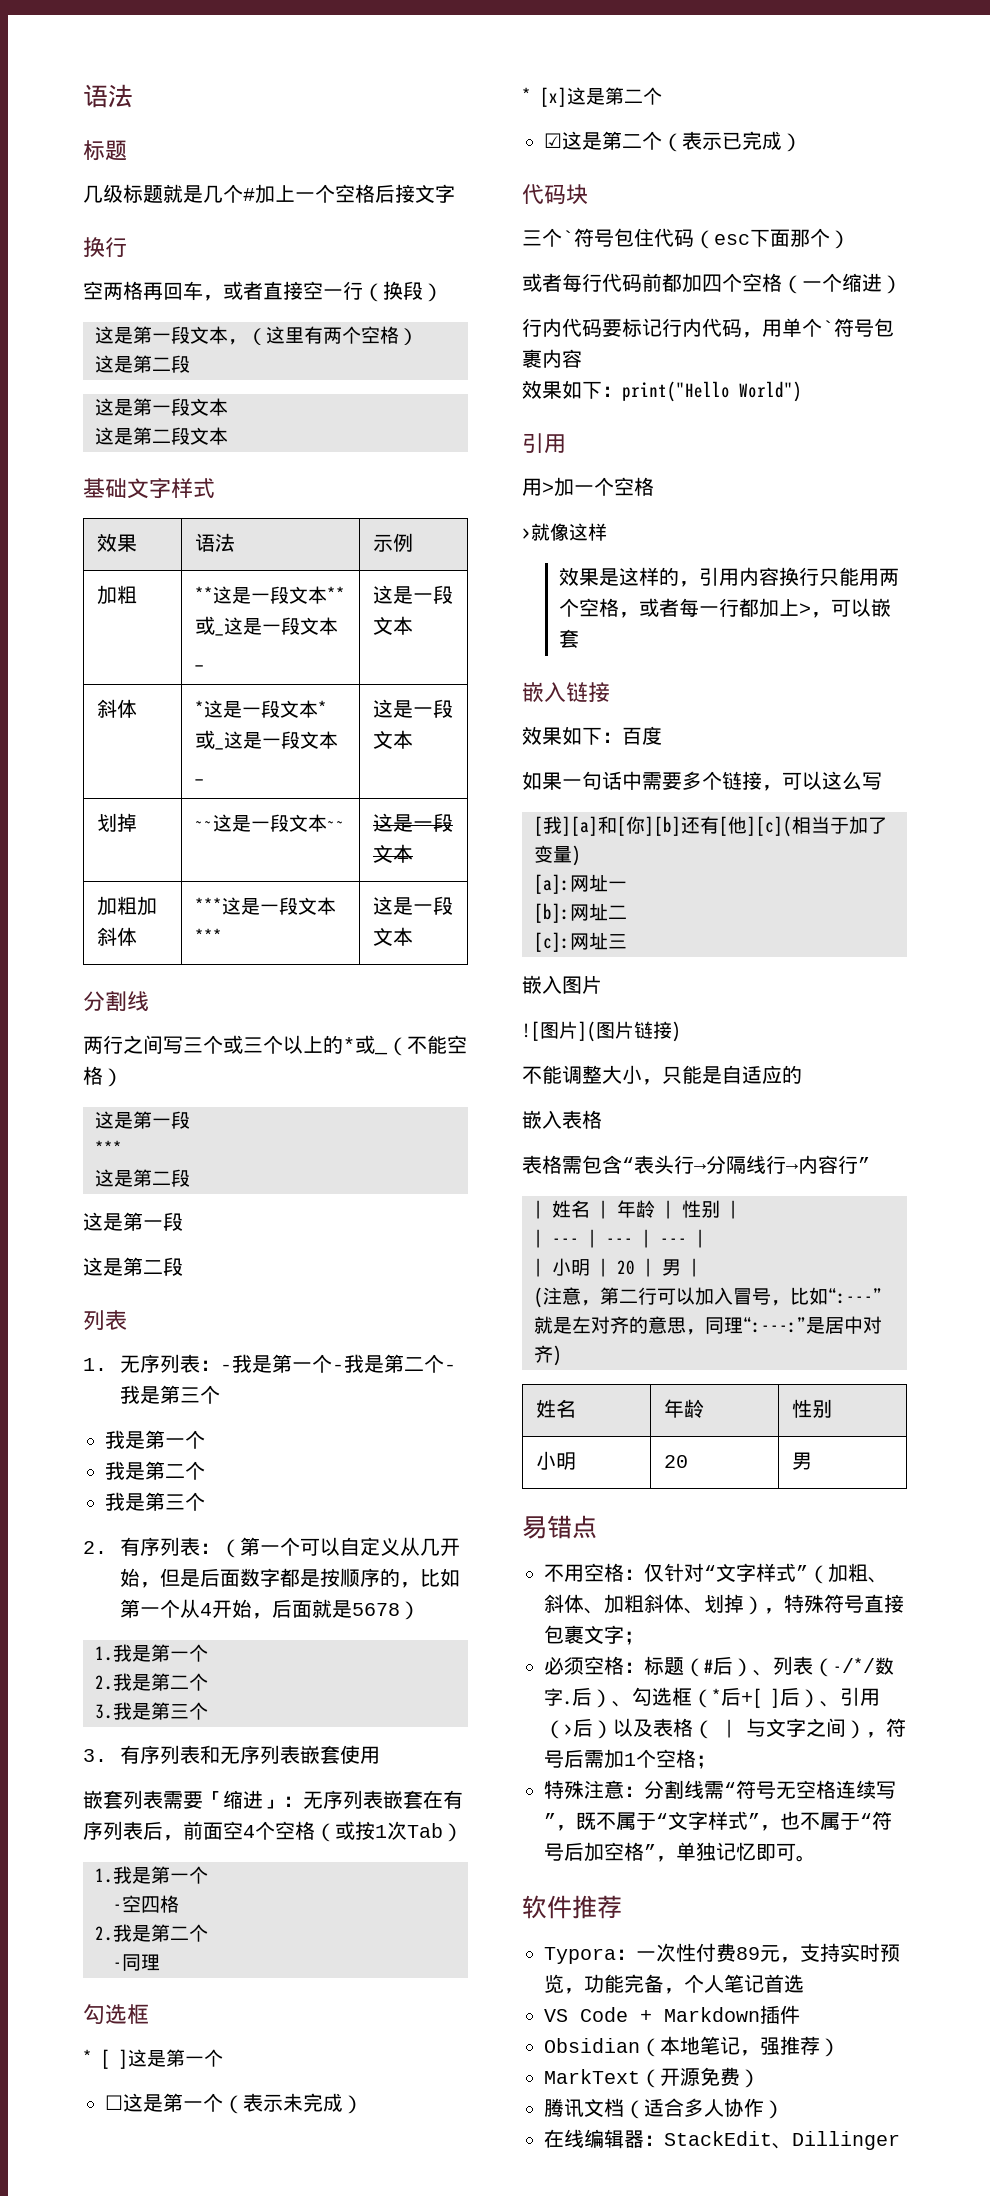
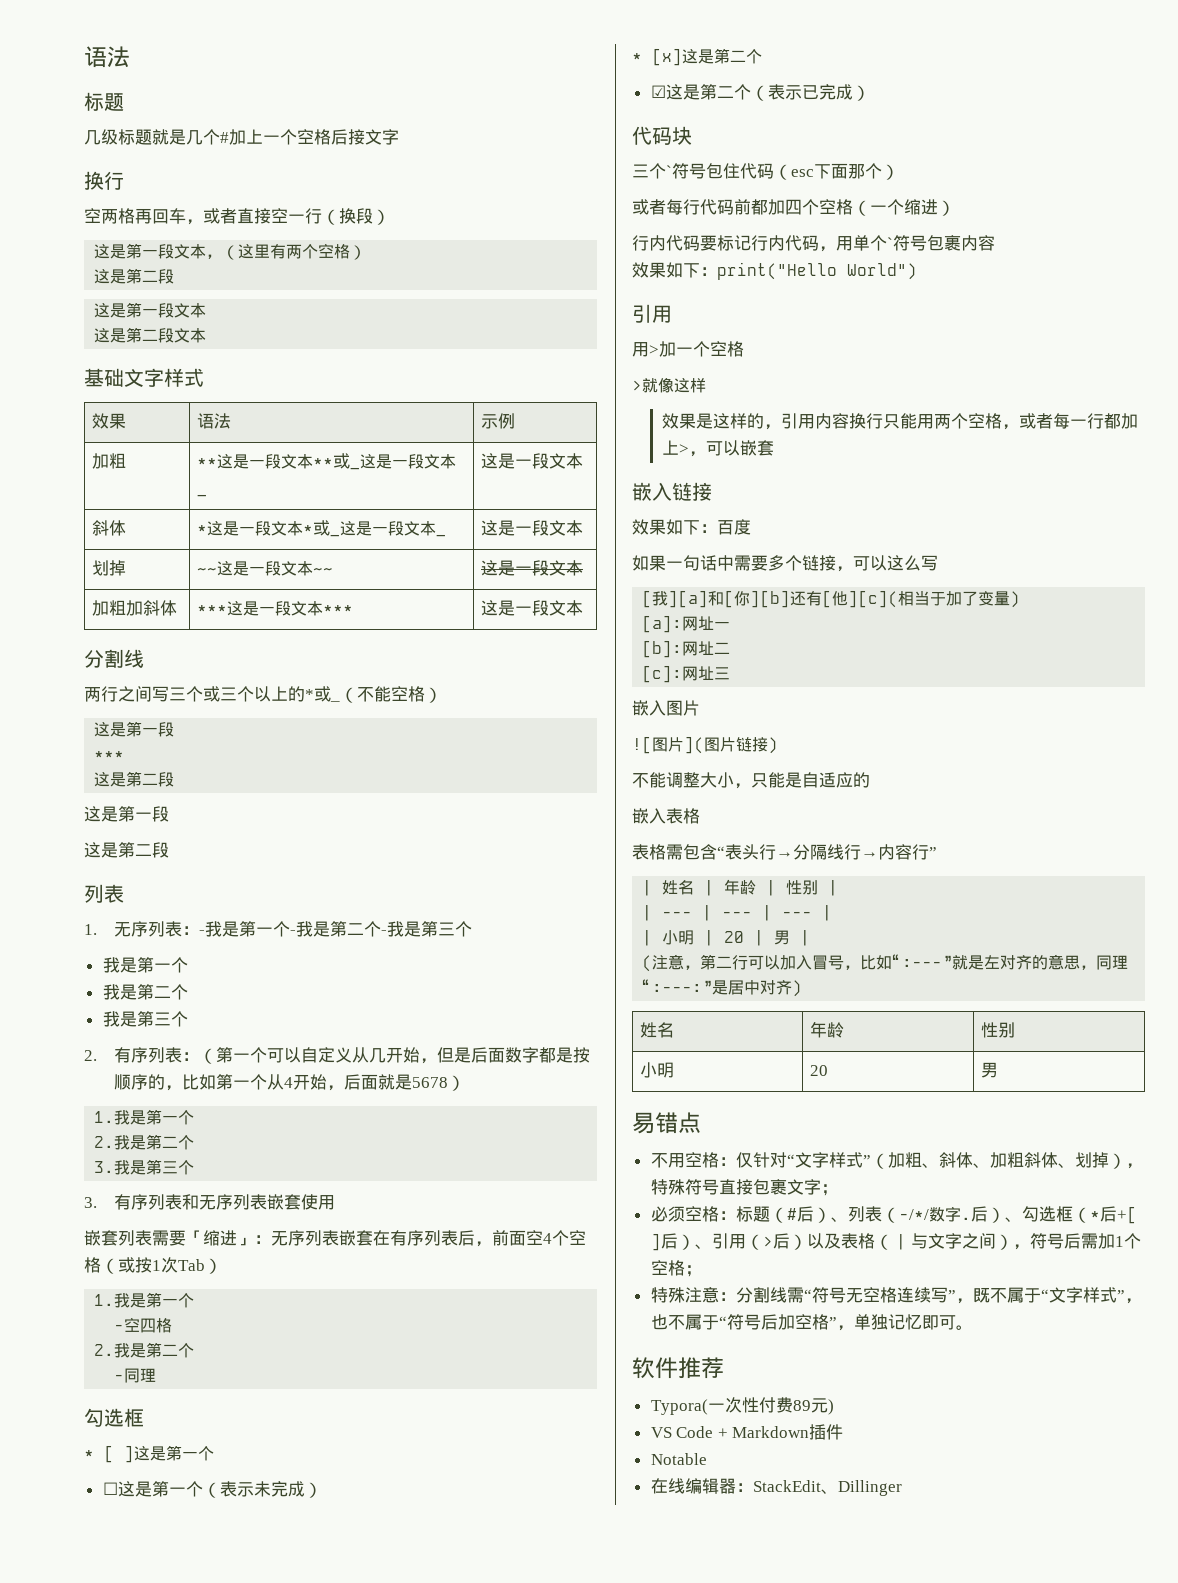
[544,1947,636,1964] Typora： -> [650,1399,708,1415] Typora(
[780,1943,900,1963] [544,1974,804,1994] ，支持实时预览，功能完备，个人笔记首选 -> [827,1399,834,1415] )
[544,2036,840,2057] [544,2067,760,2088] [544,2098,784,2119] Obsidian（本地笔记，强推荐） // MarkText（开源免费） // 腾讯文档（适合多人协作） -> [650,1453,707,1465] Notable

